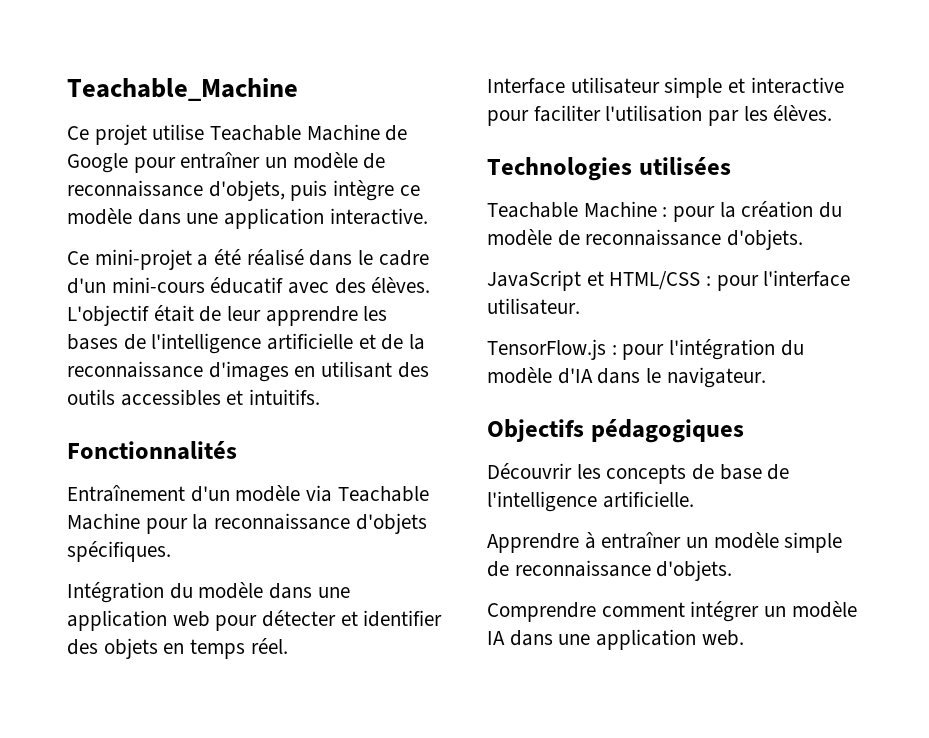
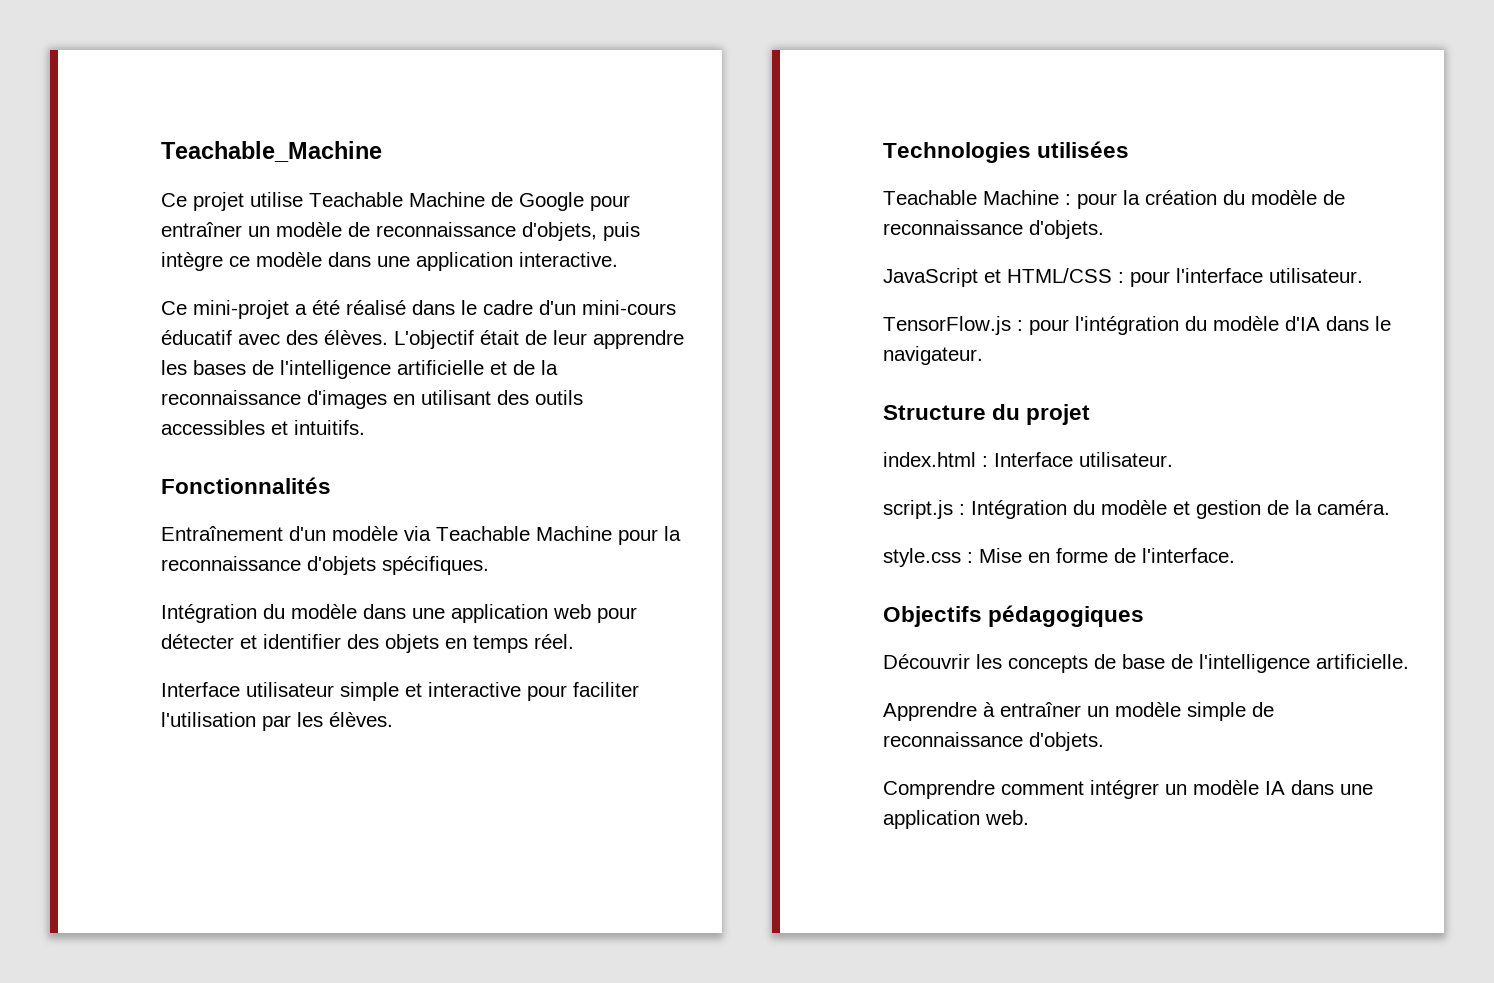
(766, 377) none -> [883,404,1091,425] [883,452,1173,467] [883,500,1390,519] [883,548,1235,567] // Structure du projet // index.html : Interface utilisateur. // script.js : Intégration du modèle et gestion de la caméra. // style.css : Mise en forme de l'interface.

